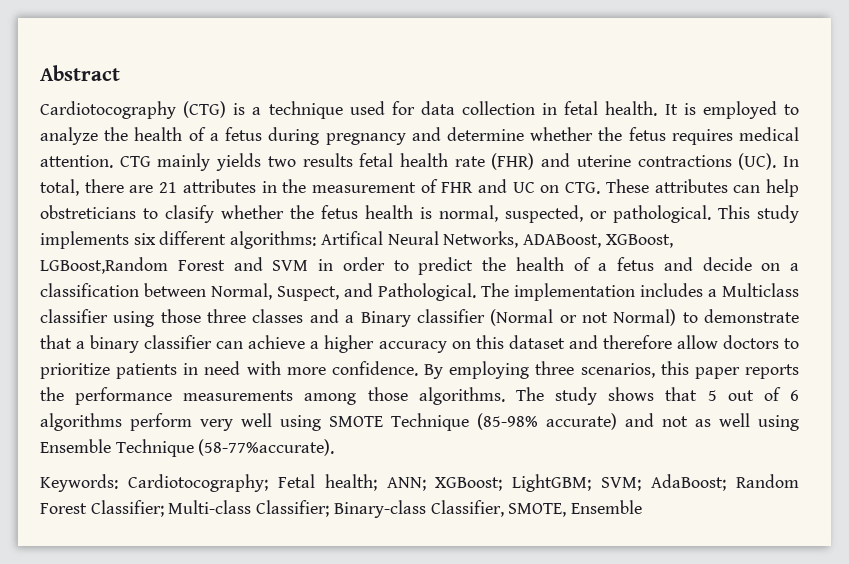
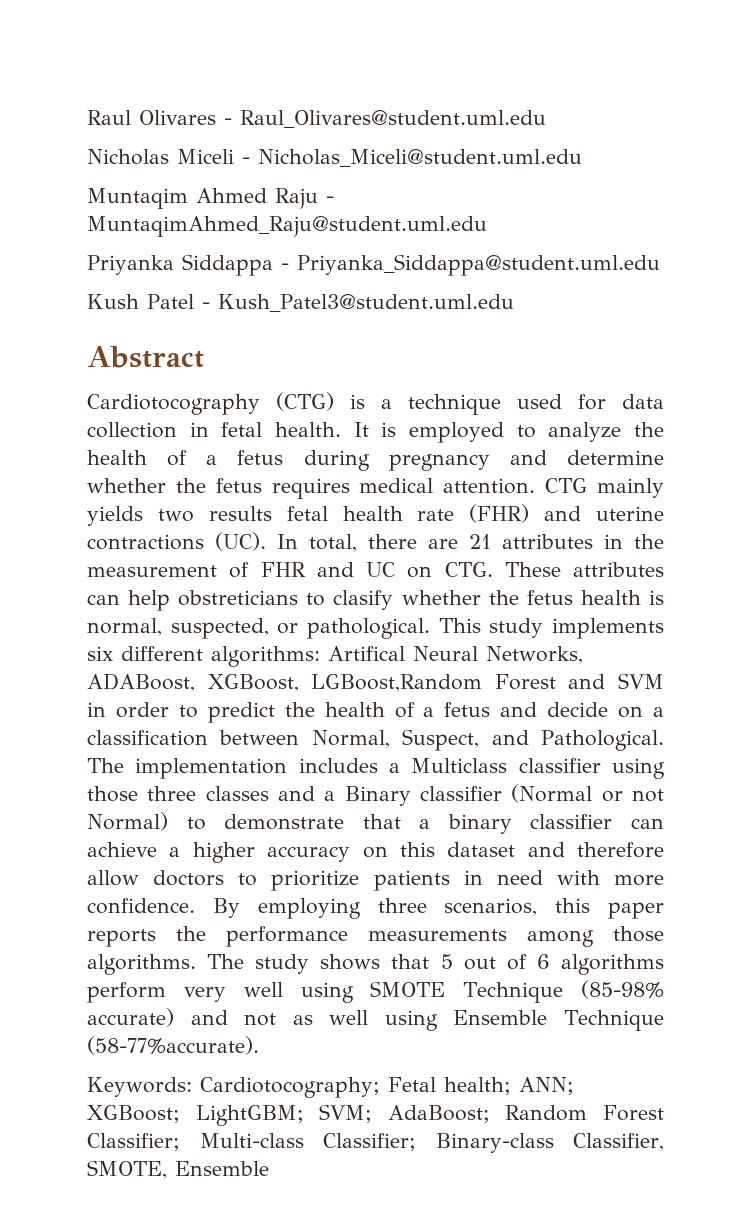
(40, 73) none -> [87,110,546,128] [87,149,582,167] [87,188,334,209] [87,216,487,237] [87,254,660,276] [87,294,514,312] Raul Olivares - Raul_Olivares@student.uml.edu // Nicholas Miceli - Nicholas_Miceli@student.uml.edu // Muntaqim Ahmed Raju - MuntaqimAhmed_Raju@student.uml.edu // Priyanka Siddappa - Priyanka_Siddappa@student.uml.edu // Kush Patel - Kush_Patel3@student.uml.edu //

